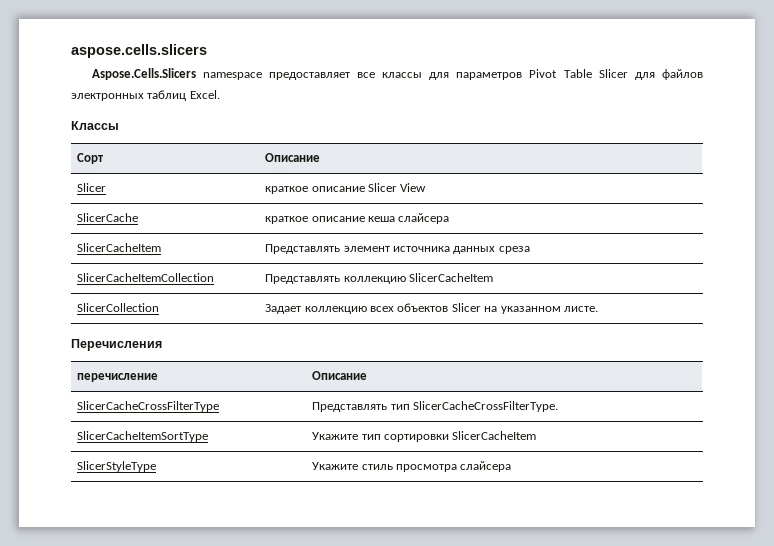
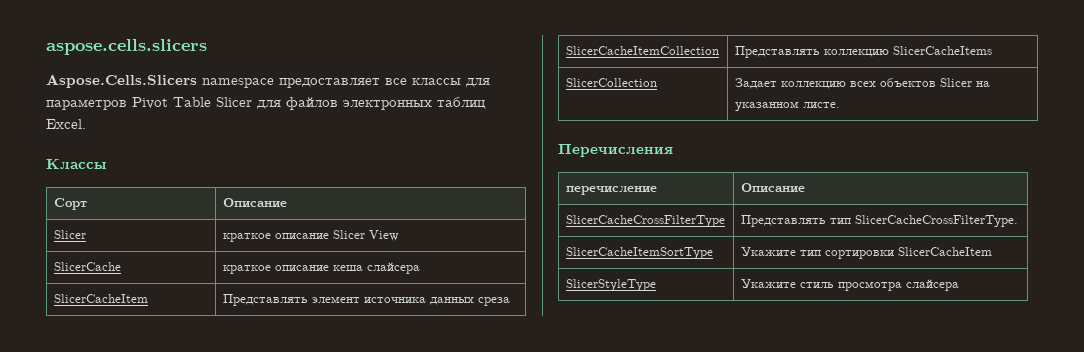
[409,273,494,282] SlicerCacheItem -> [892,46,992,55] SlicerCacheItems

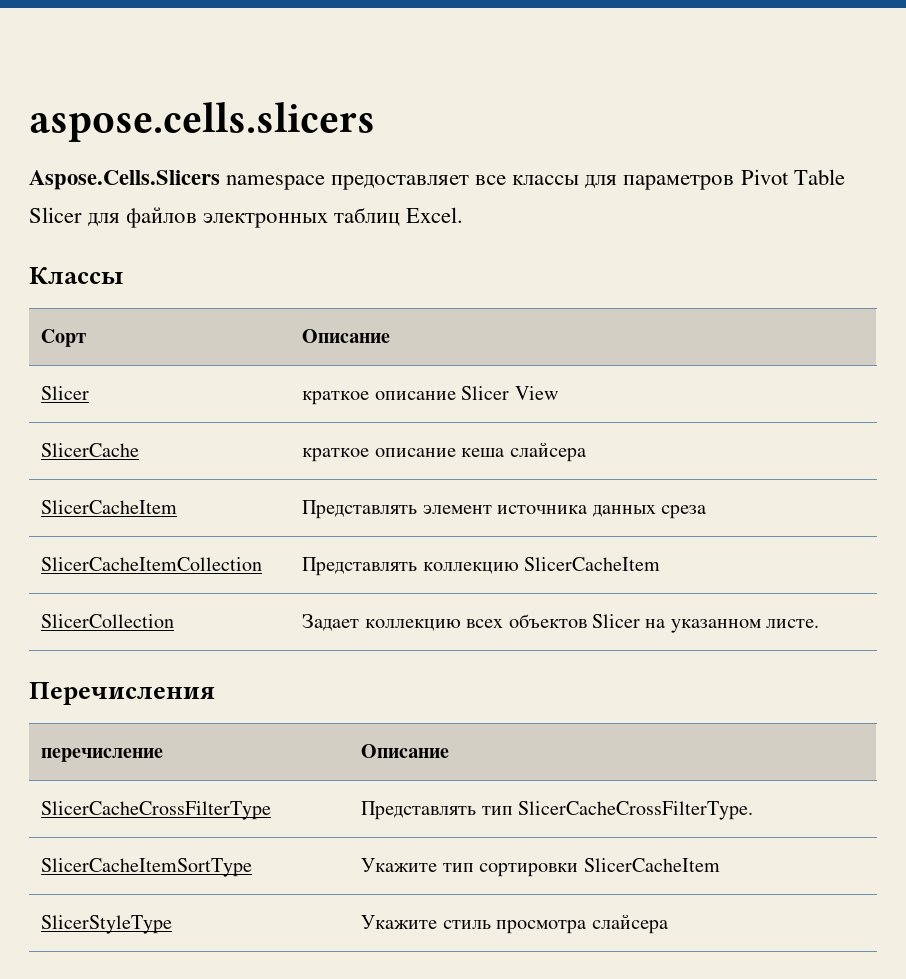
[892,46,992,55] SlicerCacheItems -> [524,557,661,571] SlicerCacheItem

